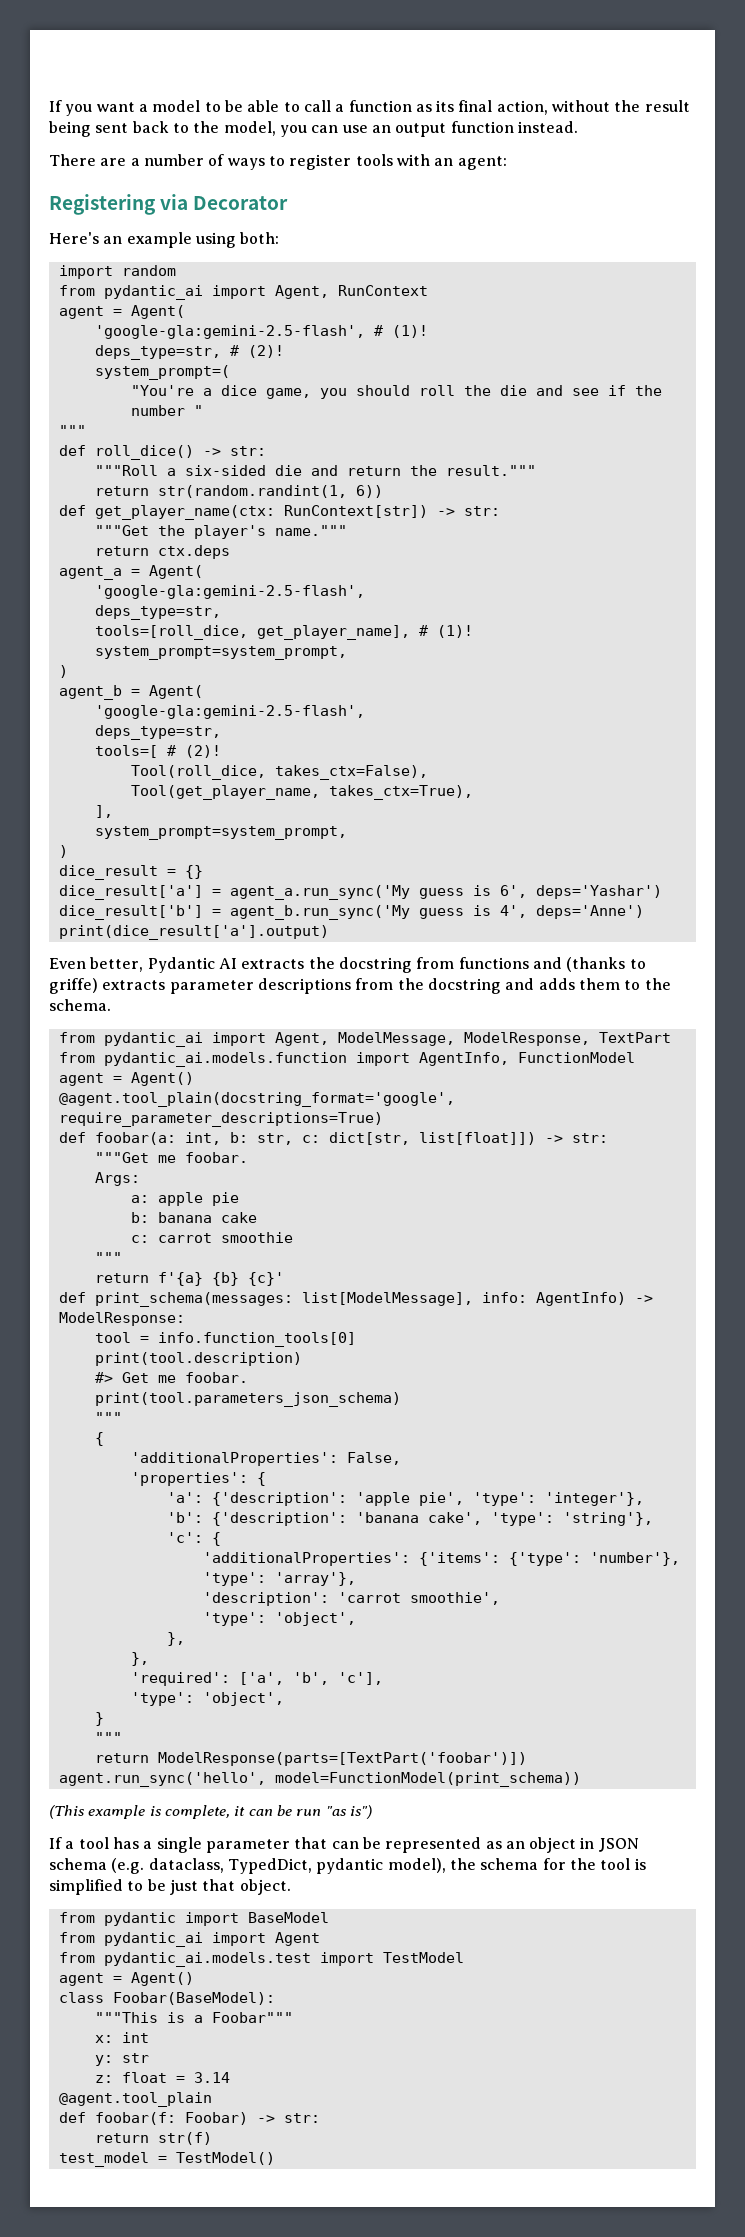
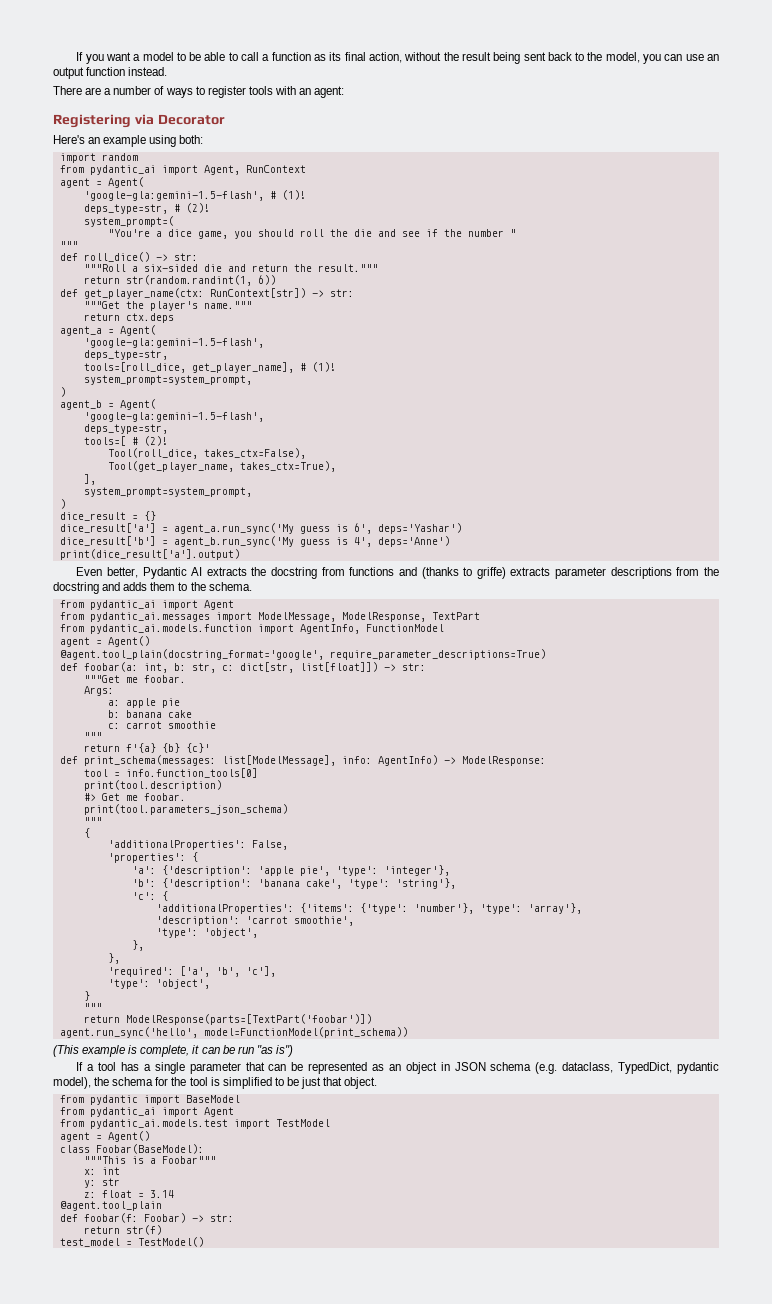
[94,325,365,339] 'google-gla:gemini-2.5-flash', -> [83,191,264,201] 'google-gla:gemini-1.5-flash',
[94,585,365,599] 'google-gla:gemini-2.5-flash', -> [83,338,264,348] 'google-gla:gemini-1.5-flash',
[94,705,365,719] 'google-gla:gemini-2.5-flash', -> [83,412,264,422] 'google-gla:gemini-1.5-flash',
[274,1032,329,1046] Agent, -> [203,600,234,610] [59,612,252,622] Agent // from pydantic_ai.messages import

